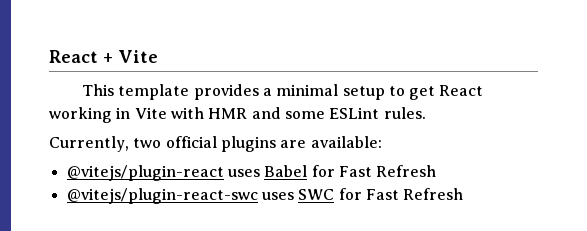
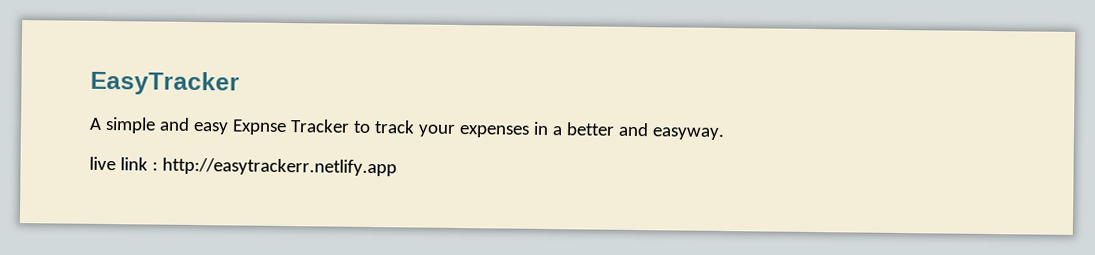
[49,50,158,63] [81,84,484,100] [49,107,426,123] [49,136,382,152] [66,165,437,181] [66,188,464,204] React + Vite // This template provides a minimal setup to get React working in Vite with HMR and some ESLint rules. // Currently, two official plugins are available: // @vitejs/plugin-react uses Babel for Fast Refresh // @vitejs/plugin-react-swc uses SWC for Fast Refresh -> [90,70,240,96] [89,116,725,141] [89,156,397,177] EasyTracker // A simple and easy Expnse Tracker to track your expenses in a better and easyway. // live link : http://easytrackerr.netlify.app

